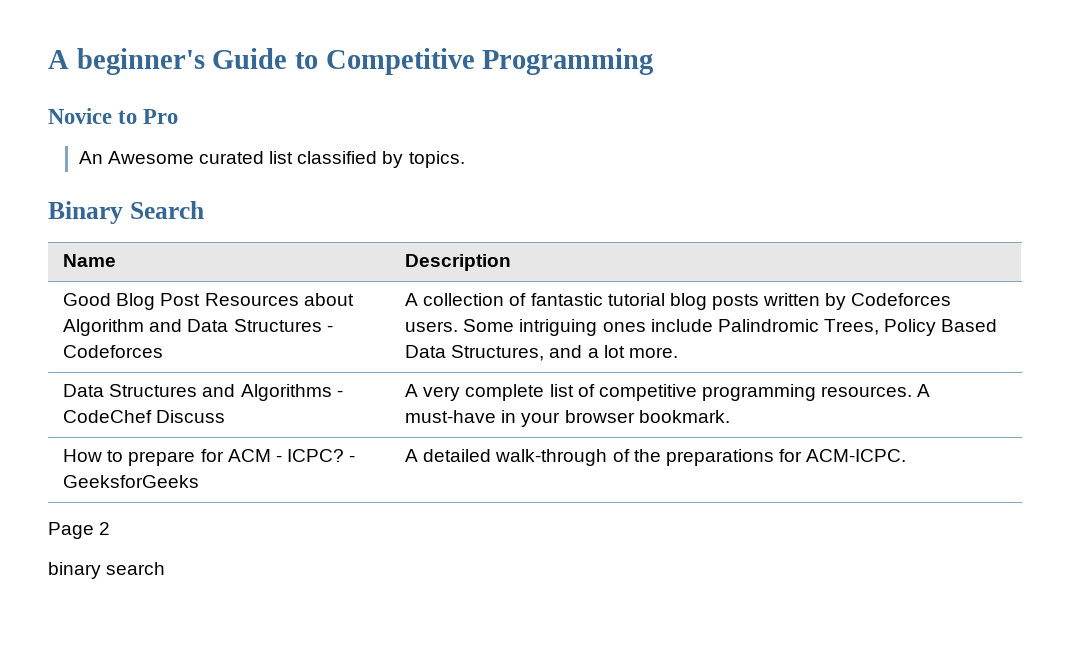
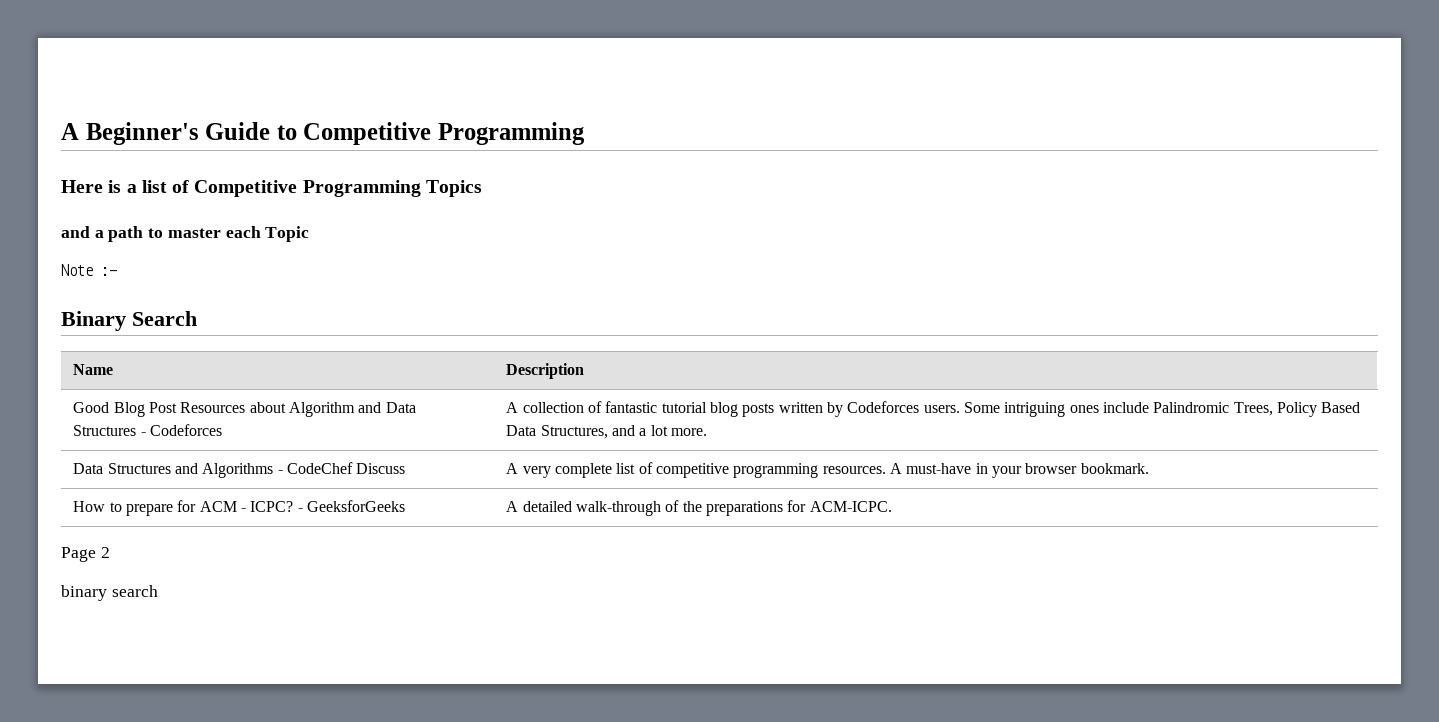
[48,48,205,75] A beginner's -> [61,122,199,145] A Beginner's
[48,108,179,124] [78,151,465,168] Novice to Pro // An Awesome curated list classified by topics. -> [61,180,482,197] [61,226,310,242] [61,264,117,276] Here is a list of Competitive Programming Topics // and a path to master each Topic // Note :-

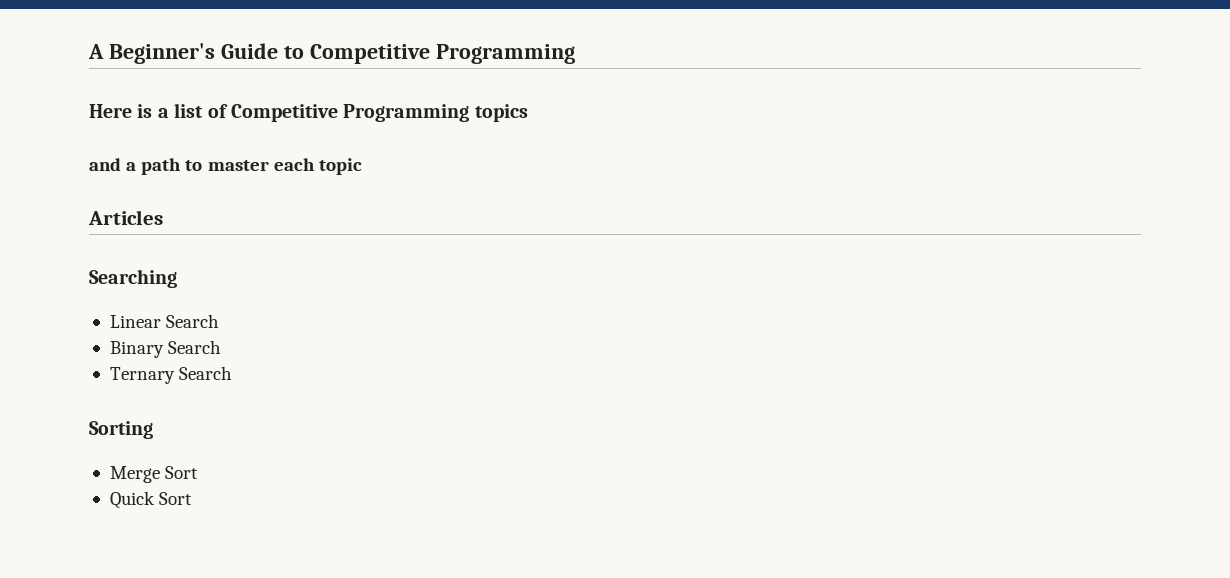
[425,180,482,197] Topics -> [474,104,528,122] topics
[265,226,310,242] [61,264,117,276] [61,311,197,331] [73,364,114,375] [506,363,585,379] [73,402,416,417] [73,424,223,436] [506,401,1361,417] [506,425,708,439] [73,462,406,478] [506,462,1149,478] [73,500,405,516] [506,500,892,516] [61,547,110,562] [61,585,158,601] Topic // Note :- // Binary Search // Name | Description // Good Blog Post Resources about Algorithm and Data Structures - Codeforces | A collection of fantastic tutorial blog posts written by Codeforces users. Some intriguing ones include Palindromic Trees, Policy Based Data Structures, and a lot more. // Data Structures and Algorithms - CodeChef Discuss | A very complete list of competitive programming resources. A must-have in your browser bookmark. // How to prepare for ACM - ICPC? - GeeksforGeeks | A detailed walk-through of the preparations for ACM-ICPC. // Page 2 // binary search -> [318,158,362,175] [88,210,163,225] [89,269,177,288] [109,314,220,328] [109,340,222,358] [109,366,233,384] [89,421,153,439] [109,466,199,483] [109,491,193,509] topic // Articles // Searching // Linear Search // Binary Search // Ternary Search // Sorting // Merge Sort // Quick Sort

